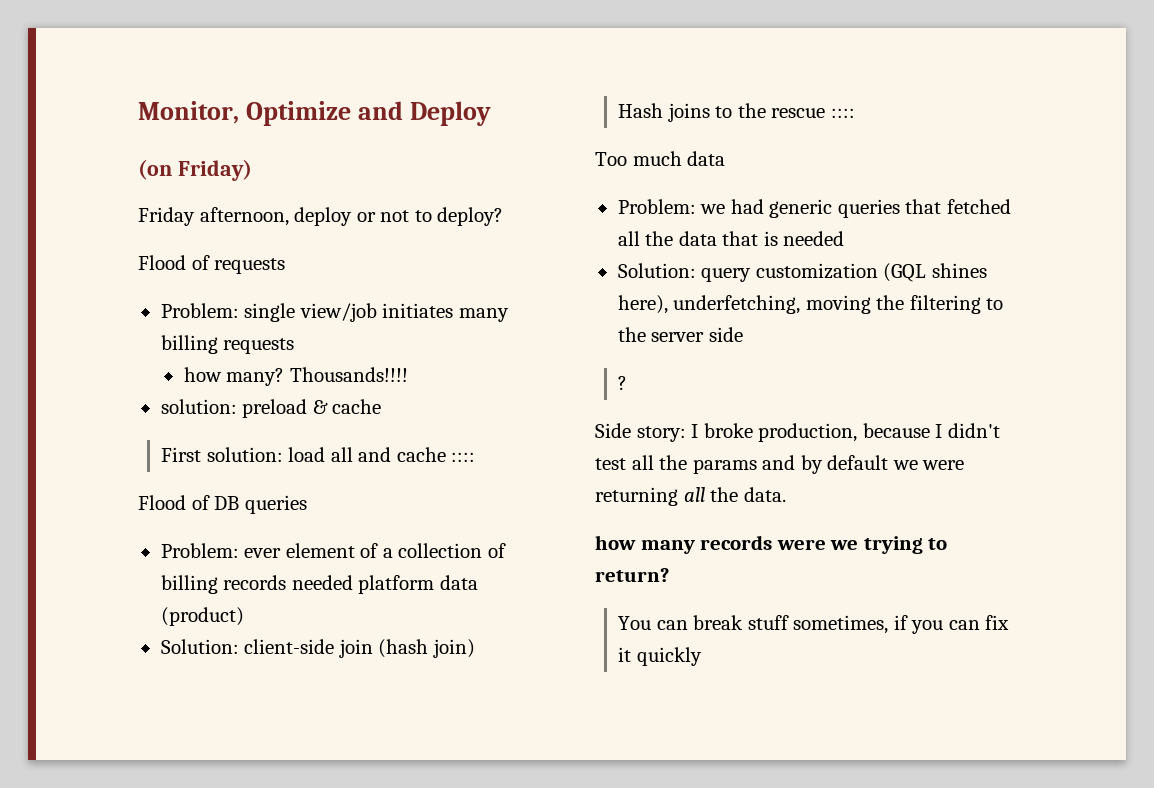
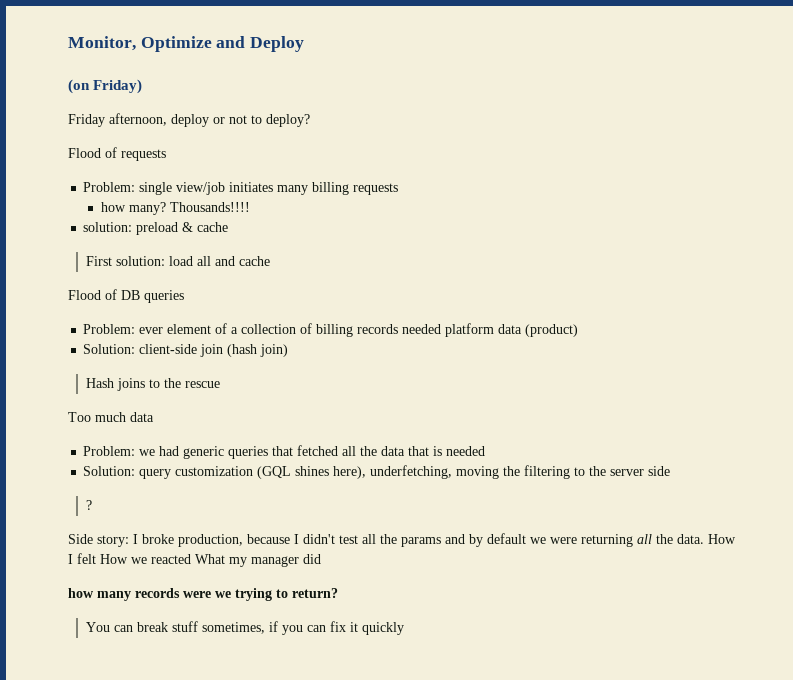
[451,452,476,462] :::: -> (270, 261) none
[830,108,855,118] :::: -> (220, 384) none
(786, 494) none -> [708,534,736,544] [68,553,321,567] How I felt How we reacted What my manager did

